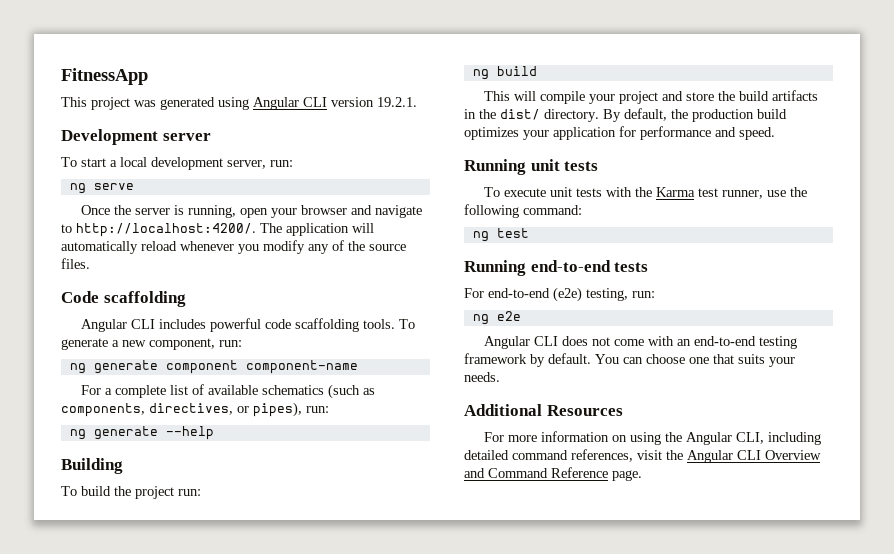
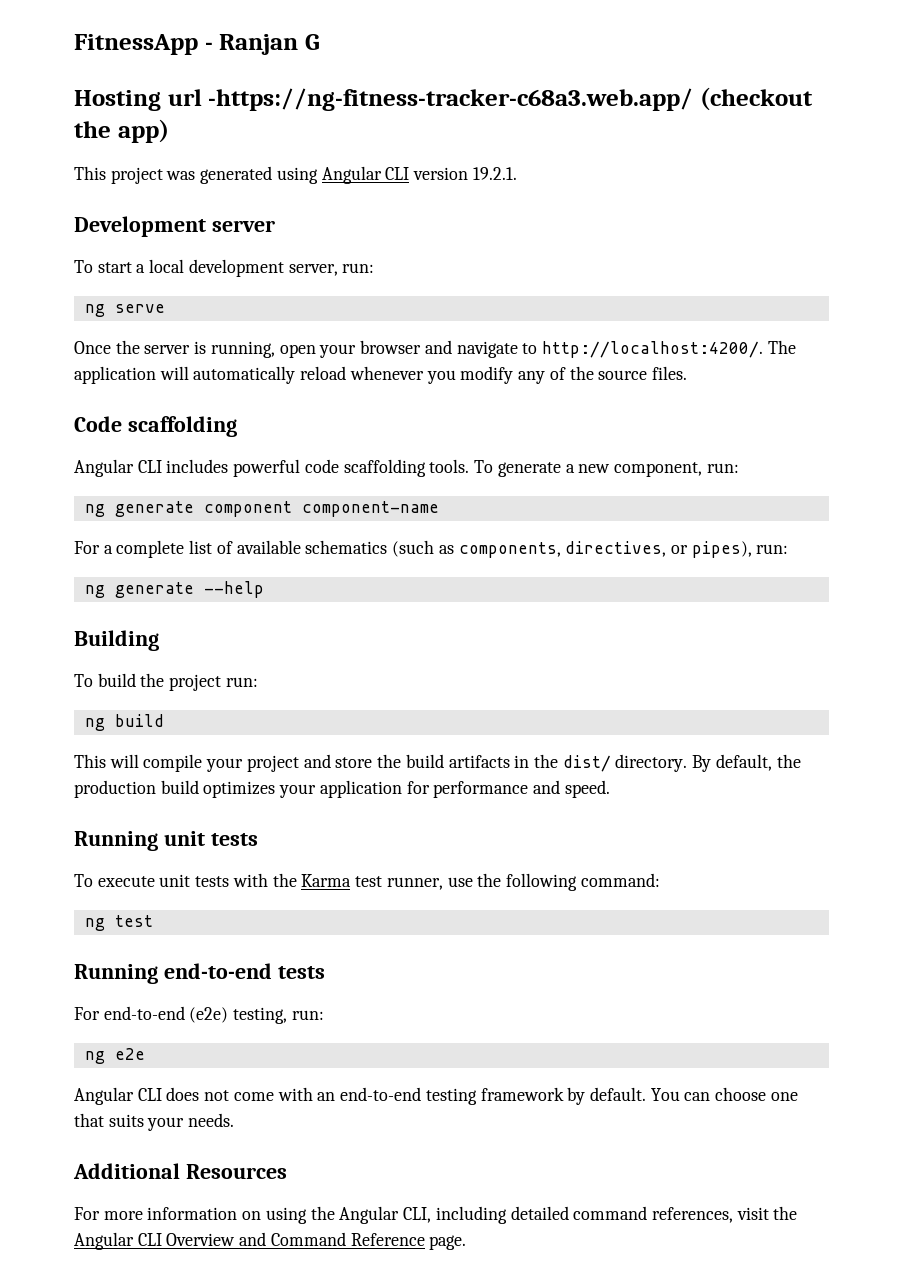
(148, 76) none -> [204,34,320,55] [74,87,813,111] [74,119,169,143] - Ranjan G // Hosting url -https://ng-fitness-tracker-c68a3.web.app/ (checkout the app)

